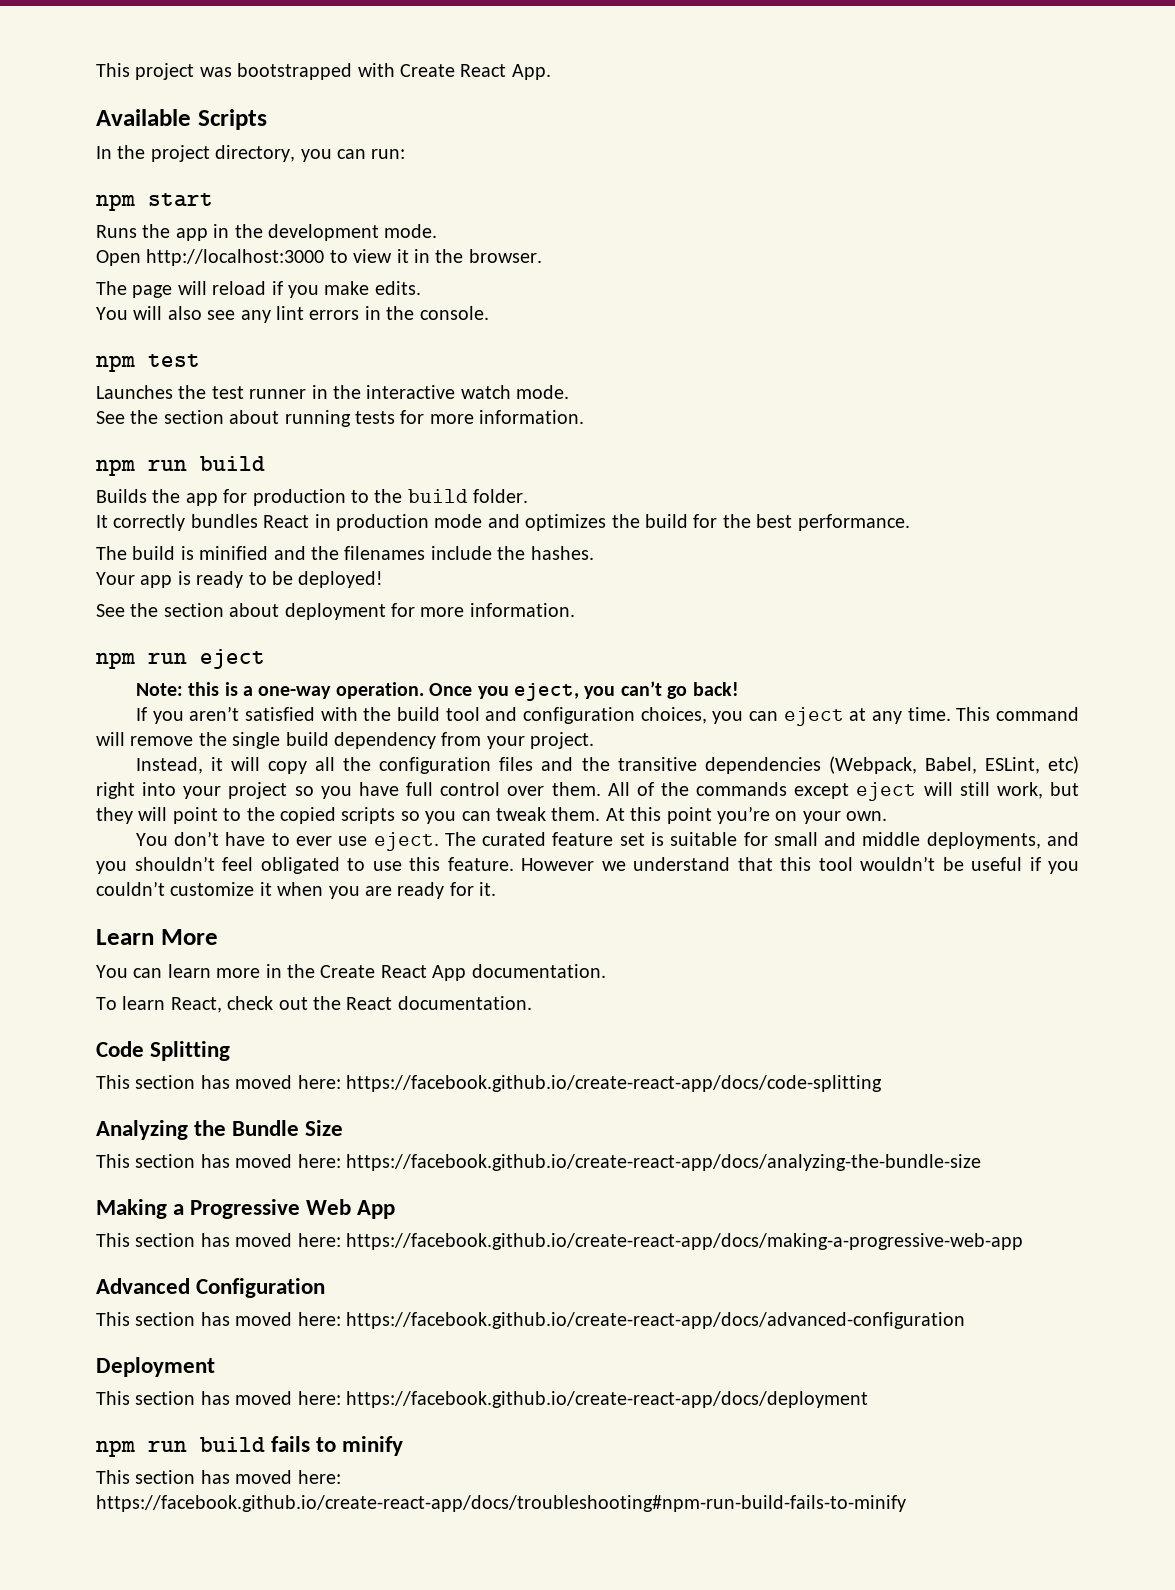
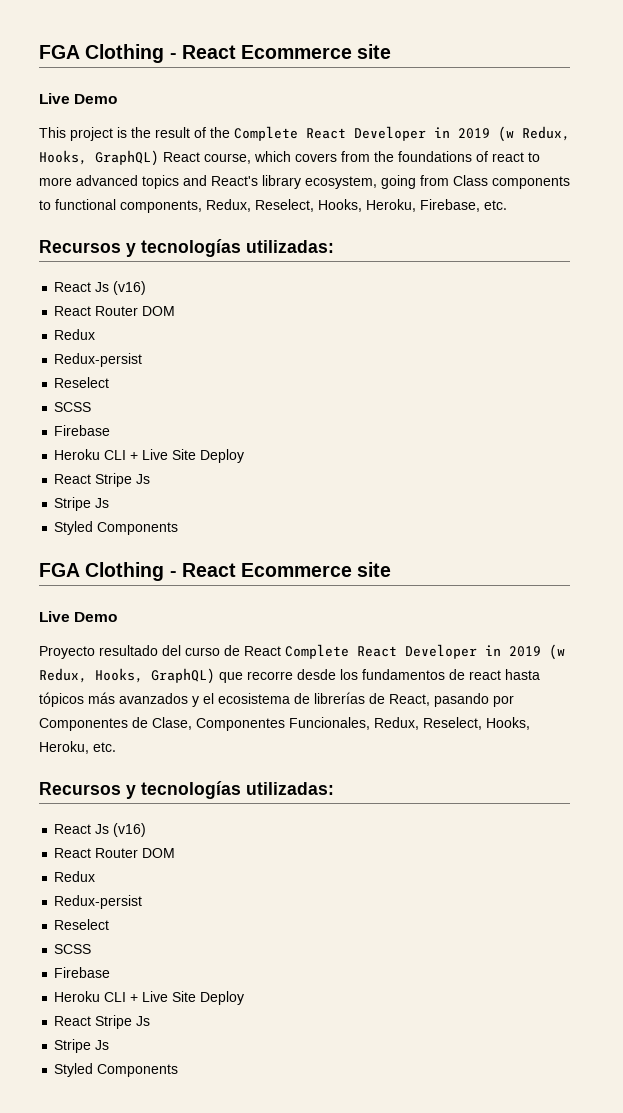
[96,63,551,80] [96,109,267,130] [96,145,406,162] [96,193,213,211] [96,224,438,241] [96,249,542,266] [96,281,421,298] [96,306,489,323] [96,354,200,372] [96,385,570,399] [96,410,585,427] [96,456,265,476] [96,489,529,506] [96,514,910,531] [96,546,594,560] [96,571,384,588] [96,603,575,620] [96,649,265,669] [135,681,739,701] [135,706,1079,726] [96,732,595,749] [135,756,1079,774] [96,782,1079,801] [96,806,888,824] [135,831,1079,851] [96,856,1079,874] [96,881,497,899] [96,929,218,945] [96,964,606,981] [96,996,532,1013] [96,1041,231,1061] [96,1075,882,1092] [96,1120,344,1140] [96,1154,981,1171] [96,1199,396,1219] [96,1233,1023,1250] [96,1278,326,1298] [96,1312,965,1329] [96,1357,215,1377] [96,1391,868,1408] [96,1436,404,1457] [96,1470,341,1484] [96,1495,906,1512] This project was bootstrapped with Create React App. // Available Scripts // In the project directory, you can run: // npm start // Runs the app in the development mode. // Open http://localhost:3000 to view it in the browser. // The page will reload if you make edits. // You will also see any lint errors in the console. // npm test // Launches the test runner in the interactive watch mode. // See the section about running tests for more information. // npm run build // Builds the app for production to the build folder. // It correctly bundles React in production mode and optimizes the build for the best performance. // The build is minified and the filenames include the hashes. // Your app is ready to be deployed! // See the section about deployment for more information. // npm run eject // Note: this is a one-way operation. Once you eject, you can’t go back! // If you aren’t satisfied with the build tool and configuration choices, you can eject at any time. This command will remove the single build dependency from your project. // Instead, it will copy all the configuration files and the transitive dependencies (Webpack, Babel, ESLint, etc) right into your project so you have full control over them. All of the commands except eject will still work, but they will point to the copied scripts so you can tweak them. At this point you’re on your own. // You don’t have to ever use eject. The curated feature set is suitable for small and middle deployments, and you shouldn’t feel obligated to use this feature. However we understand that this tool wouldn’t be useful if you couldn’t customize it when you are ready for it. // Learn More // You can learn more in the Create React App documentation. // To learn React, check out the React documentation. // Code Splitting // This section has moved here: https://facebook.github.io/create-react-app/docs/code-splitting // Analyzing the Bundle Size // This section has moved here: https://facebook.github.io/create-react-app/docs/analyzing-the-bundle-size // Making a Progressive Web App // This section has moved here: https://facebook.github.io/create-react-app/docs/making-a-progressive-web-app // Advanced Configuration // This section has moved here: https://facebook.github.io/create-react-app/docs/advanced-configuration // Deployment // This section has moved here: https://facebook.github.io/create-react-app/docs/deployment // npm run build fails to minify // This section has moved here: https://facebook.github.io/create-react-app/docs/troubleshooting#npm-run-build-fails-to-minify -> [39,44,392,63] [39,93,118,104] [39,126,570,142] [39,150,540,166] [39,175,570,189] [39,199,507,213] [39,239,334,257] [54,281,147,295] [54,306,176,316] [54,329,96,340] [54,353,143,367] [54,377,110,388] [54,402,92,412] [54,425,111,436] [54,449,245,463] [54,473,151,487] [54,497,110,511] [54,521,179,535] [39,562,392,581] [39,611,118,622] [39,644,565,660] [39,668,540,684] [39,692,514,707] [39,717,530,731] [39,741,116,754] [39,781,334,799] [54,823,147,837] [54,848,176,858] [54,871,96,882] [54,895,143,909] [54,919,110,930] [54,944,92,954] [54,967,111,978] [54,991,245,1005] [54,1015,151,1029] [54,1039,110,1053] [54,1063,179,1077] FGA Clothing - React Ecommerce site // Live Demo // This project is the result of the Complete React Developer in 2019 (w Redux, Hooks, GraphQL) React course, which covers from the foundations of react to more advanced topics and React's library ecosystem, going from Class components to functional components, Redux, Reselect, Hooks, Heroku, Firebase, etc. // Recursos y tecnologías utilizadas: // React Js (v16) // React Router DOM // Redux // Redux-persist // Reselect // SCSS // Firebase // Heroku CLI + Live Site Deploy // React Stripe Js // Stripe Js // Styled Components // FGA Clothing - React Ecommerce site // Live Demo // Proyecto resultado del curso de React Complete React Developer in 2019 (w Redux, Hooks, GraphQL) que recorre desde los fundamentos de react hasta tópicos más avanzados y el ecosistema de librerías de React, pasando por Componentes de Clase, Componentes Funcionales, Redux, Reselect, Hooks, Heroku, etc. // Recursos y tecnologías utilizadas: // React Js (v16) // React Router DOM // Redux // Redux-persist // Reselect // SCSS // Firebase // Heroku CLI + Live Site Deploy // React Stripe Js // Stripe Js // Styled Components

